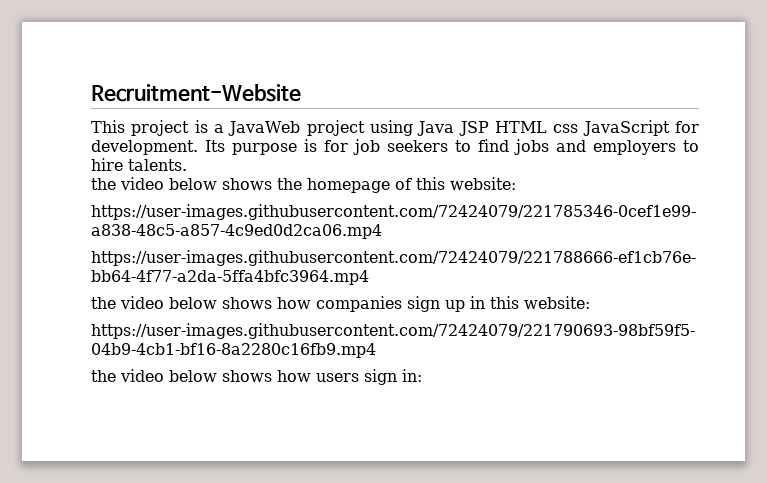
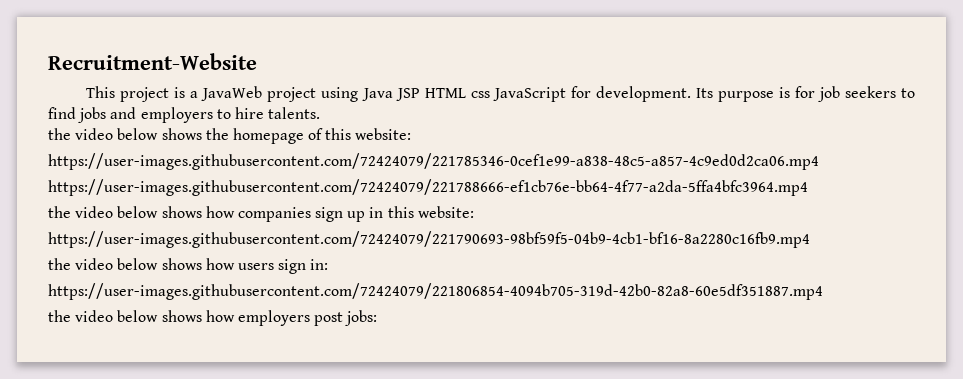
(422, 375) none -> [48,283,823,300] [48,310,378,326] // https://user-images.githubusercontent.com/72424079/221806854-4094b705-319d-42b0-82a8-60e5df351887.mp4 // the video below shows how employers post jobs:

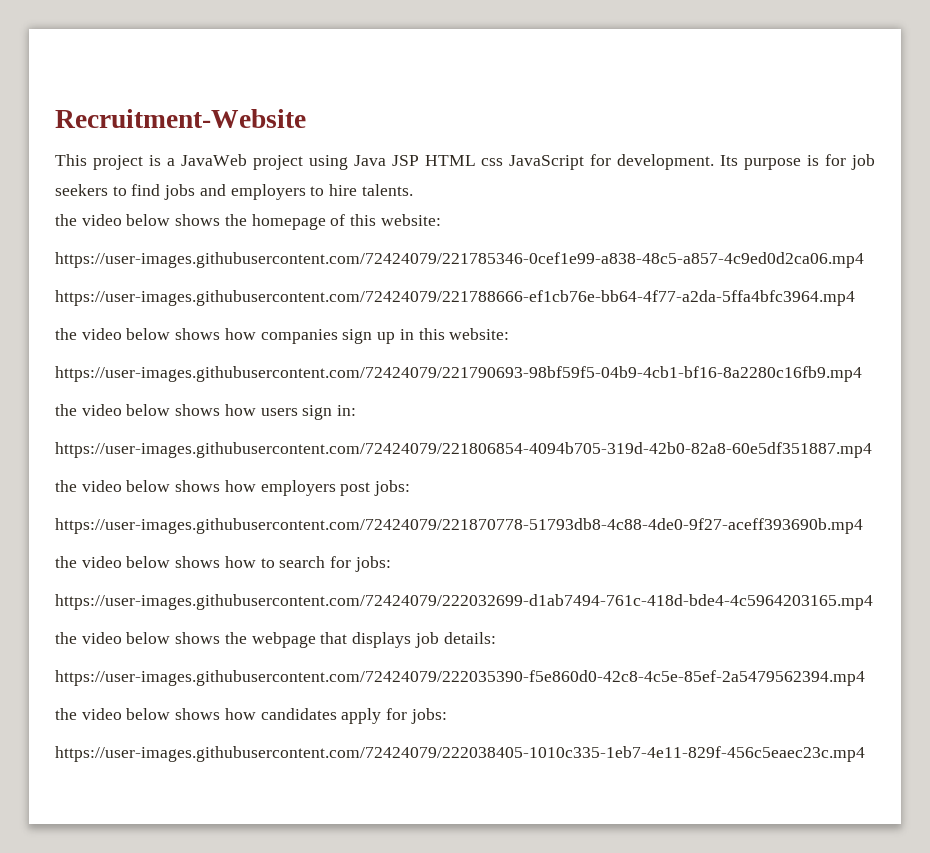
(378, 318) none -> [55,518,863,534] [55,556,391,572] [55,594,873,610] [55,632,496,648] [55,670,865,686] [55,708,447,724] [55,746,865,762] // https://user-images.githubusercontent.com/72424079/221870778-51793db8-4c88-4de0-9f27-aceff393690b.mp4 // the video below shows how to search for jobs: // https://user-images.githubusercontent.com/72424079/222032699-d1ab7494-761c-418d-bde4-4c5964203165.mp4 // the video below shows the webpage that displays job details: // https://user-images.githubusercontent.com/72424079/222035390-f5e860d0-42c8-4c5e-85ef-2a5479562394.mp4 // the video below shows how candidates apply for jobs: // https://user-images.githubusercontent.com/72424079/222038405-1010c335-1eb7-4e11-829f-456c5eaec23c.mp4

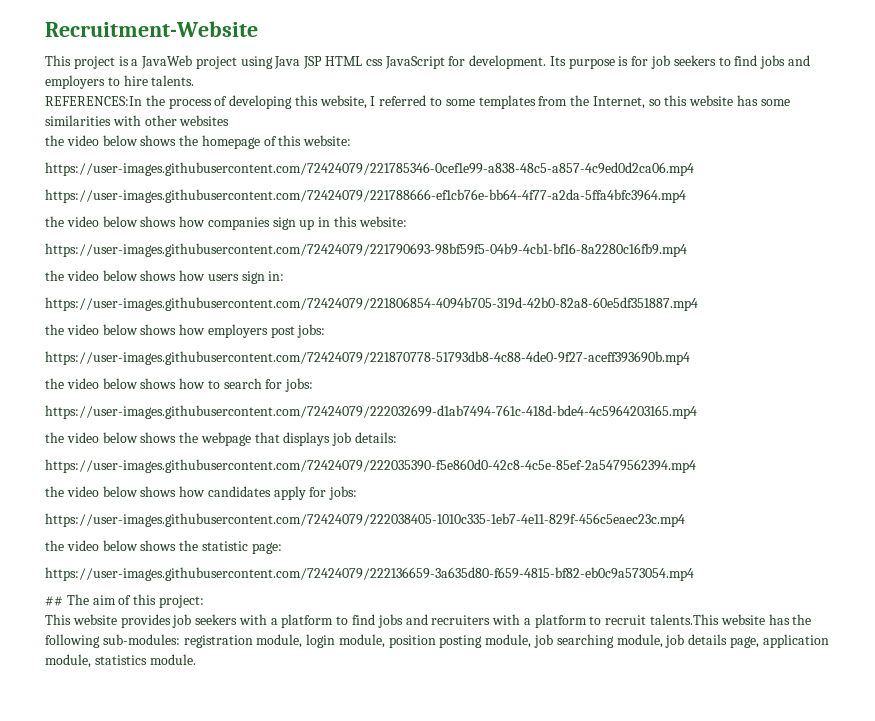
(413, 190) none -> [45,95,790,109] [45,115,230,126] // REFERENCES:In the process of developing this website, I referred to some templates from the Internet, so this website has some similarities with other websites
(865, 754) none -> [45,540,282,554] [45,567,694,581] [45,594,204,608] [45,614,812,628] [45,634,829,648] [45,654,196,668] // the video below shows the statistic page: // https://user-images.githubusercontent.com/72424079/222136659-3a635d80-f659-4815-bf82-eb0c9a573054.mp4 // ## The aim of this project: // This website provides job seekers with a platform to find jobs and recruiters with a platform to recruit talents.This website has the following sub-modules: registration module, login module, position posting module, job searching module, job details page, application module, statistics module.

